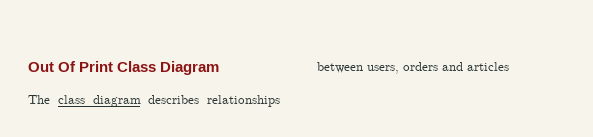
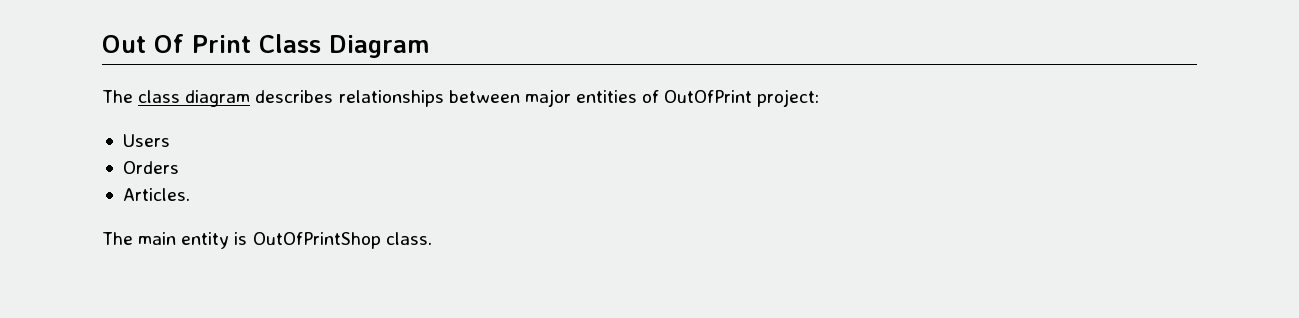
[367,62,509,74] users, orders and articles -> [524,89,820,107] [122,134,170,147] [122,161,179,174] [122,188,190,201] [102,232,432,249] major entities of OutOfPrint project: // Users // Orders // Articles. // The main entity is OutOfPrintShop class.

